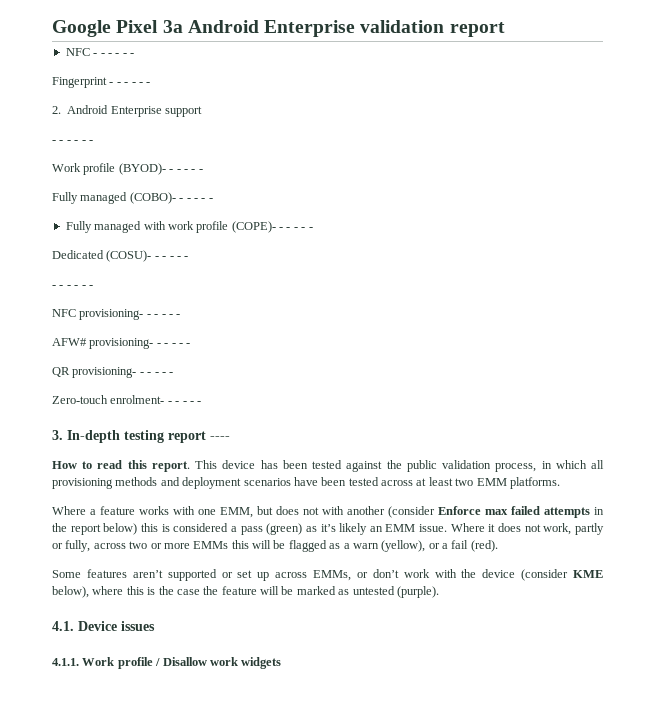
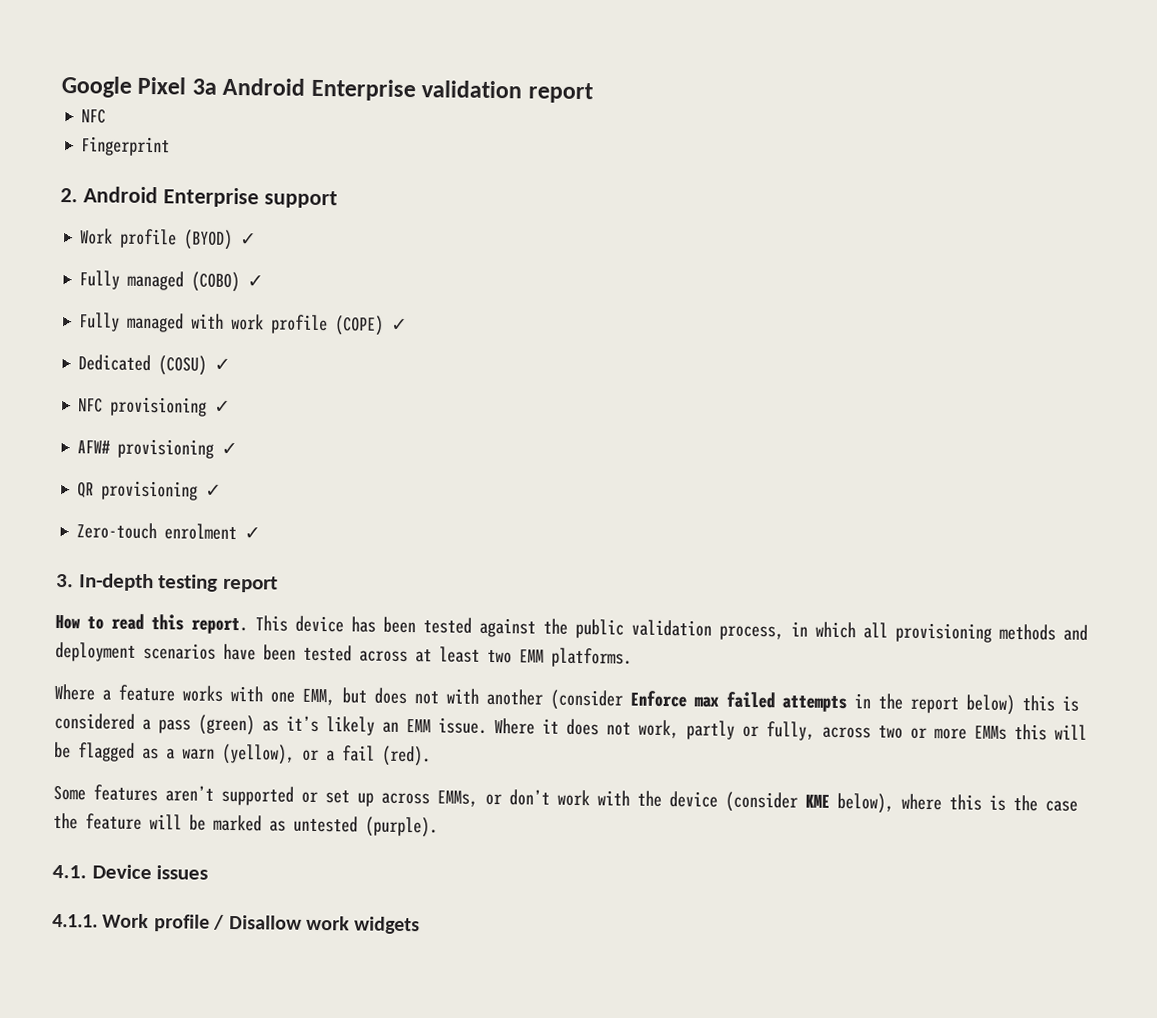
[93,53,134,56] [52,77,151,88] [52,105,202,117] [52,140,93,143] [52,163,203,175] [52,192,213,204] - - - - - - // Fingerprint - - - - - - // 2. Android Enterprise support // - - - - - - // Work profile (BYOD)- - - - - - // Fully managed (COBO)- - - - - - -> [81,136,171,157] [60,186,338,209] [80,228,258,251] [79,270,265,293] // Fingerprint // 2. Android Enterprise support // Work profile (BYOD) ✓ // Fully managed (COBO) ✓
[231,221,313,233] [52,250,189,262] [52,285,93,288] [52,309,181,320] [52,338,191,349] [52,367,174,378] [52,395,202,404] (COPE)- - - - - - // Dedicated (COSU)- - - - - - // - - - - - - // NFC provisioning- - - - - - // AFW# provisioning- - - - - - // QR provisioning- - - - - - // Zero-touch enrolment- - - - - - -> [334,315,409,336] [78,354,232,376] [78,396,232,417] [77,438,239,459] [77,480,223,501] [76,522,262,541] (COPE) ✓ // Dedicated (COSU) ✓ // NFC provisioning ✓ // AFW# provisioning ✓ // QR provisioning ✓ // Zero-touch enrolment ✓
[210,436,230,440] ---- -> (279, 584) none

